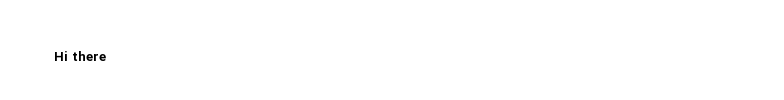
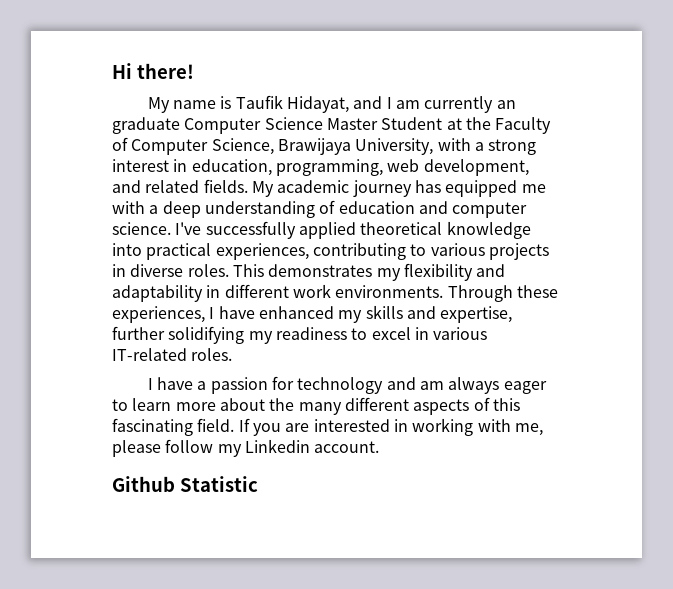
[71,51,106,61] there -> [136,63,194,79] [147,95,516,113] [112,117,552,134] [112,137,537,155] [112,159,529,176] [112,179,546,197] [112,200,528,218] [112,221,531,239] [112,243,549,260] [112,263,506,281] [112,284,558,302] [112,305,513,323] [112,326,488,344] [112,348,233,361] [147,376,547,394] [112,397,520,415] [112,418,543,436] [112,439,380,457] [112,476,258,492] there! // My name is Taufik Hidayat, and I am currently an graduate Computer Science Master Student at the Faculty of Computer Science, Brawijaya University, with a strong interest in education, programming, web development, and related fields. My academic journey has equipped me with a deep understanding of education and computer science. I've successfully applied theoretical knowledge into practical experiences, contributing to various projects in diverse roles. This demonstrates my flexibility and adaptability in different work environments. Through these experiences, I have enhanced my skills and expertise, further solidifying my readiness to excel in various IT-related roles. // I have a passion for technology and am always eager to learn more about the many different aspects of this fascinating field. If you are interested in working with me, please follow my Linkedin account. // Github Statistic

